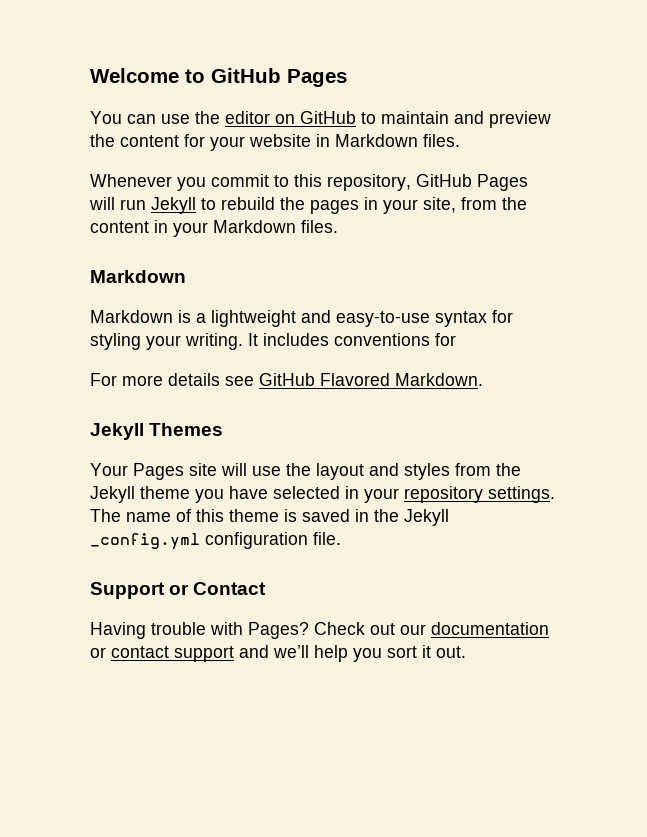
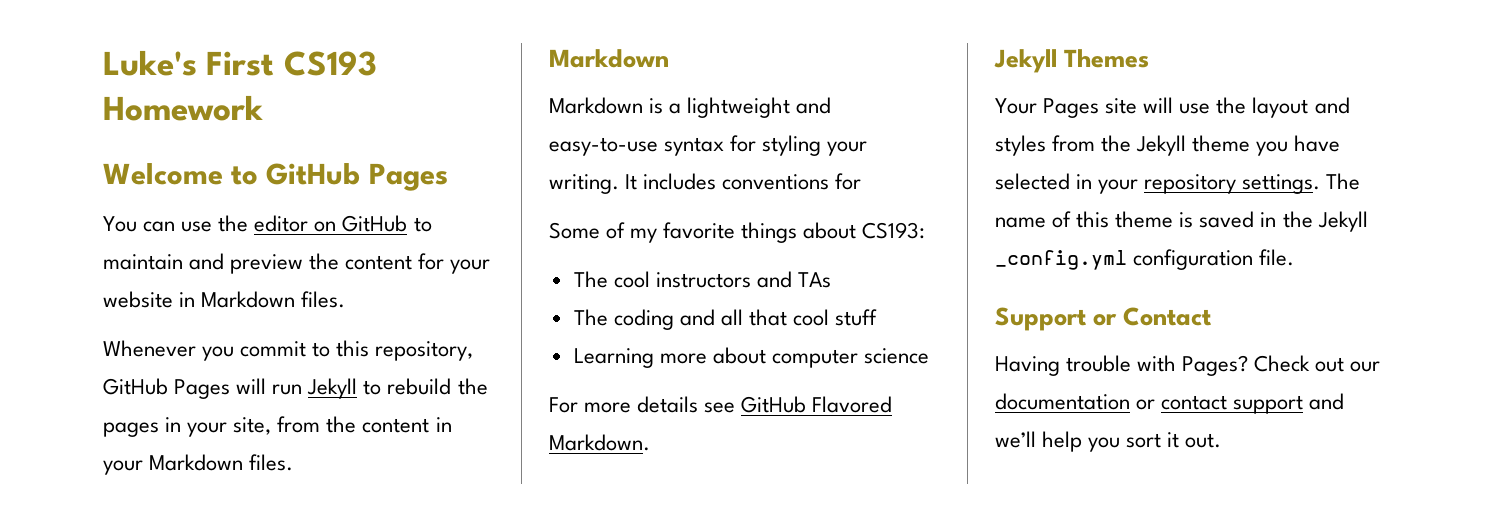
(90, 75) none -> [103,50,377,76] [103,95,263,121] Luke's First CS193 Homework //
(456, 339) none -> [549,222,926,243] [573,271,832,288] [573,309,878,330] [573,347,930,368] // Some of my favorite things about CS193: // The cool instructors and TAs // The coding and all that cool stuff // Learning more about computer science

